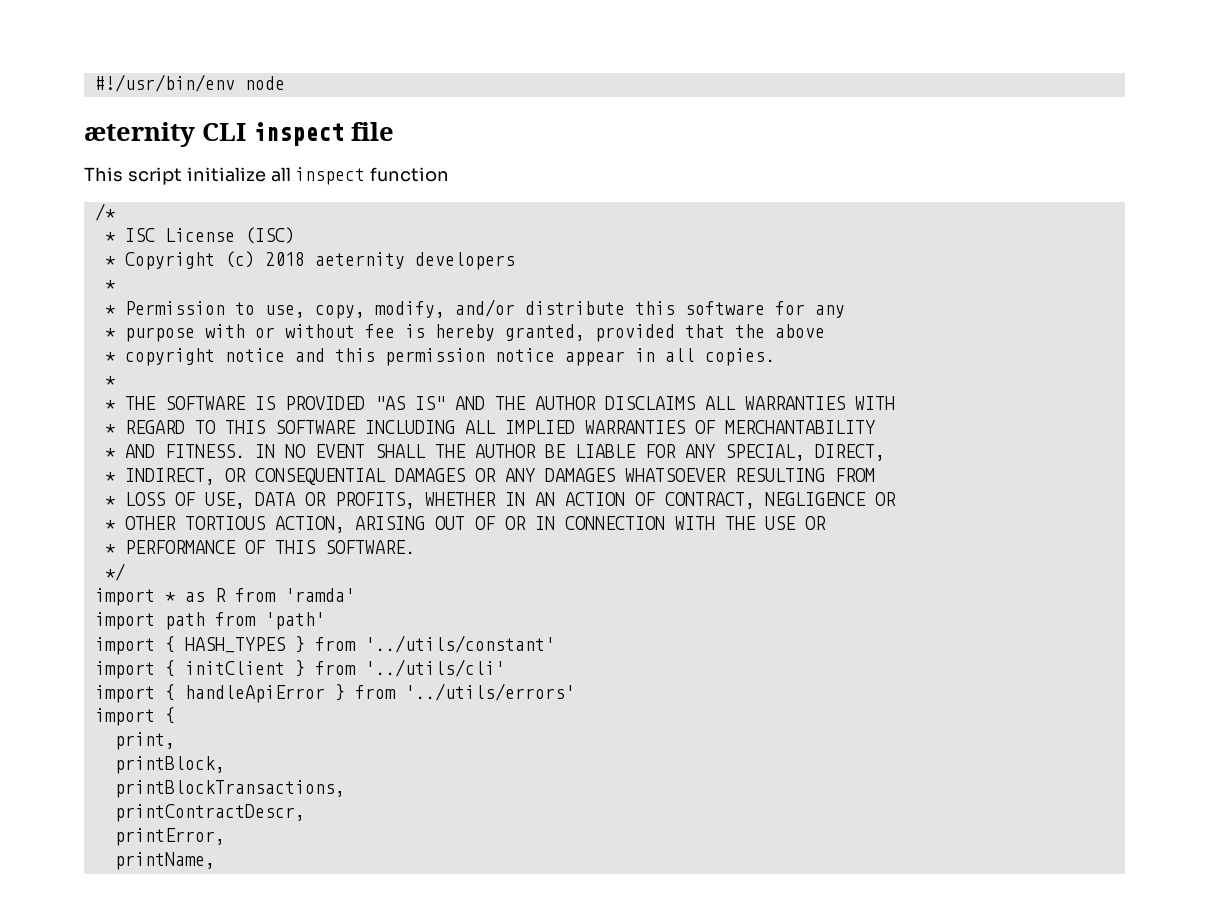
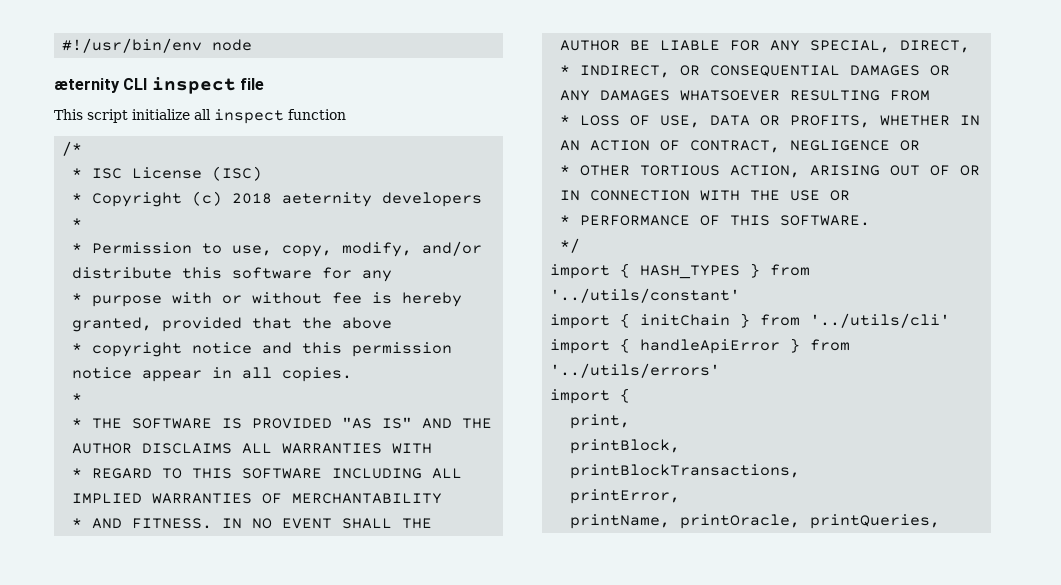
[94,588,355,606] [94,612,325,630] // import * as R from 'ramda' // import path from 'path' -> (581, 245) none
[184,661,285,675] initClient -> [640,314,731,326] initChain
[114,804,305,822] // printContractDescr, -> (801, 471) none
(215, 861) none -> [680,514,941,529] printOracle, printQueries,

